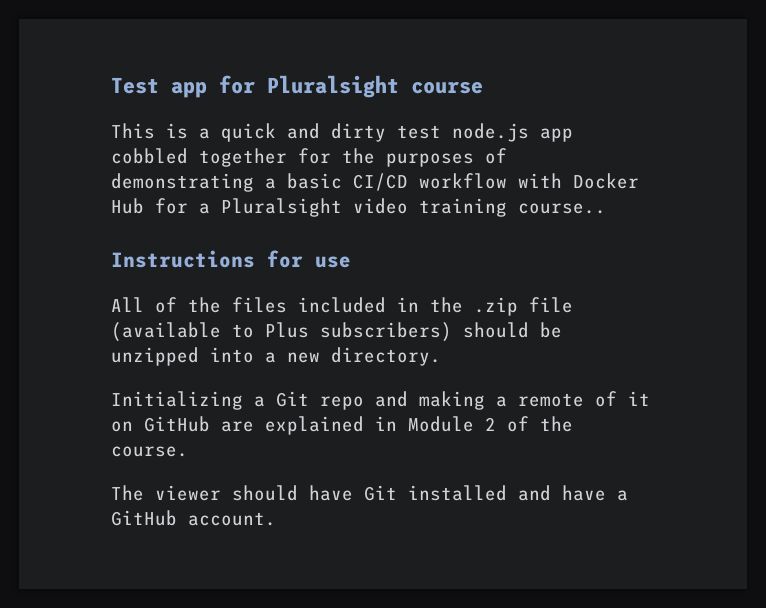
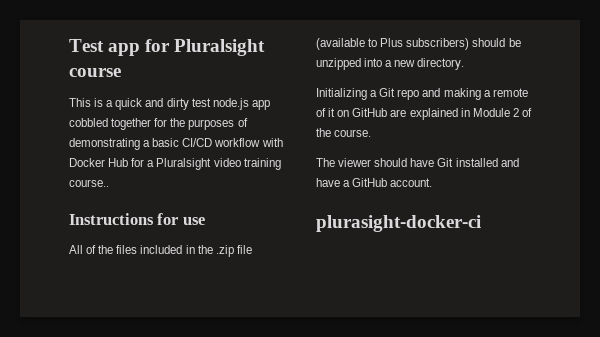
(276, 519) none -> [316,215,481,232] // plurasight-docker-ci

